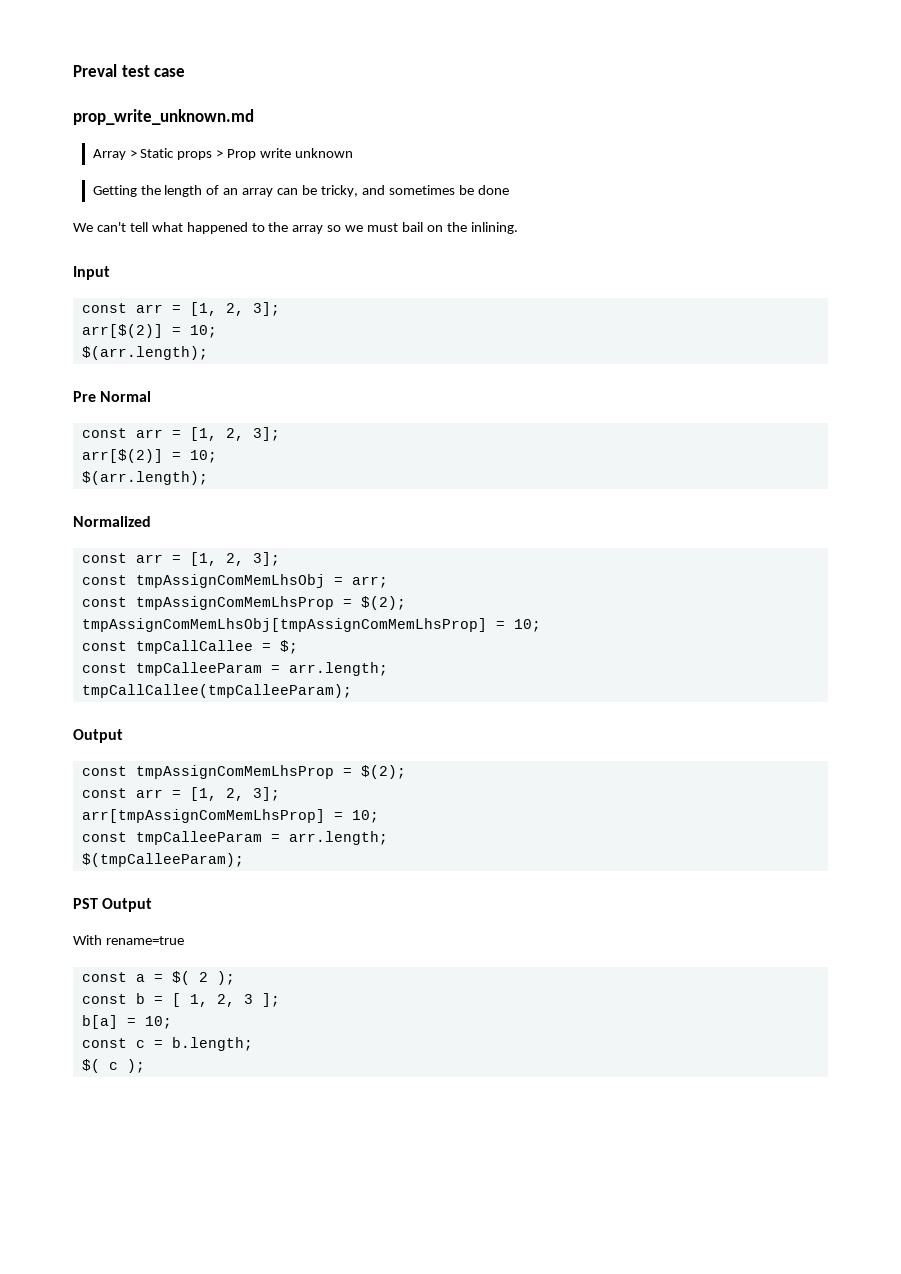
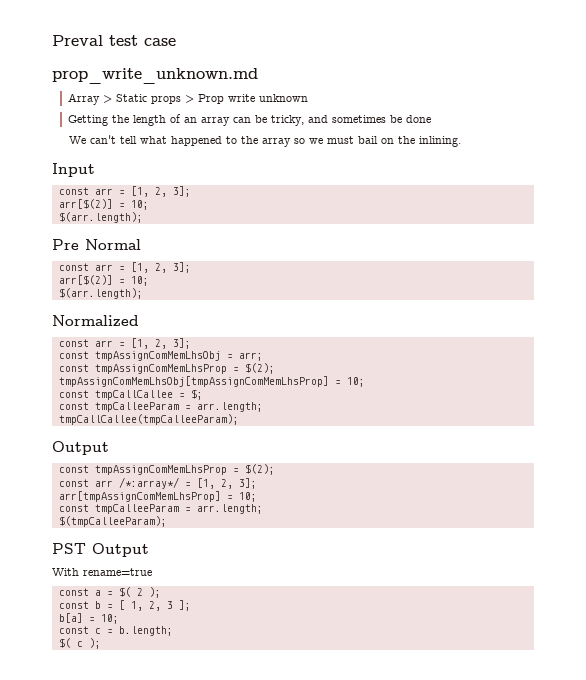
(163, 793) none -> [118,477,179,489] /*:array*/

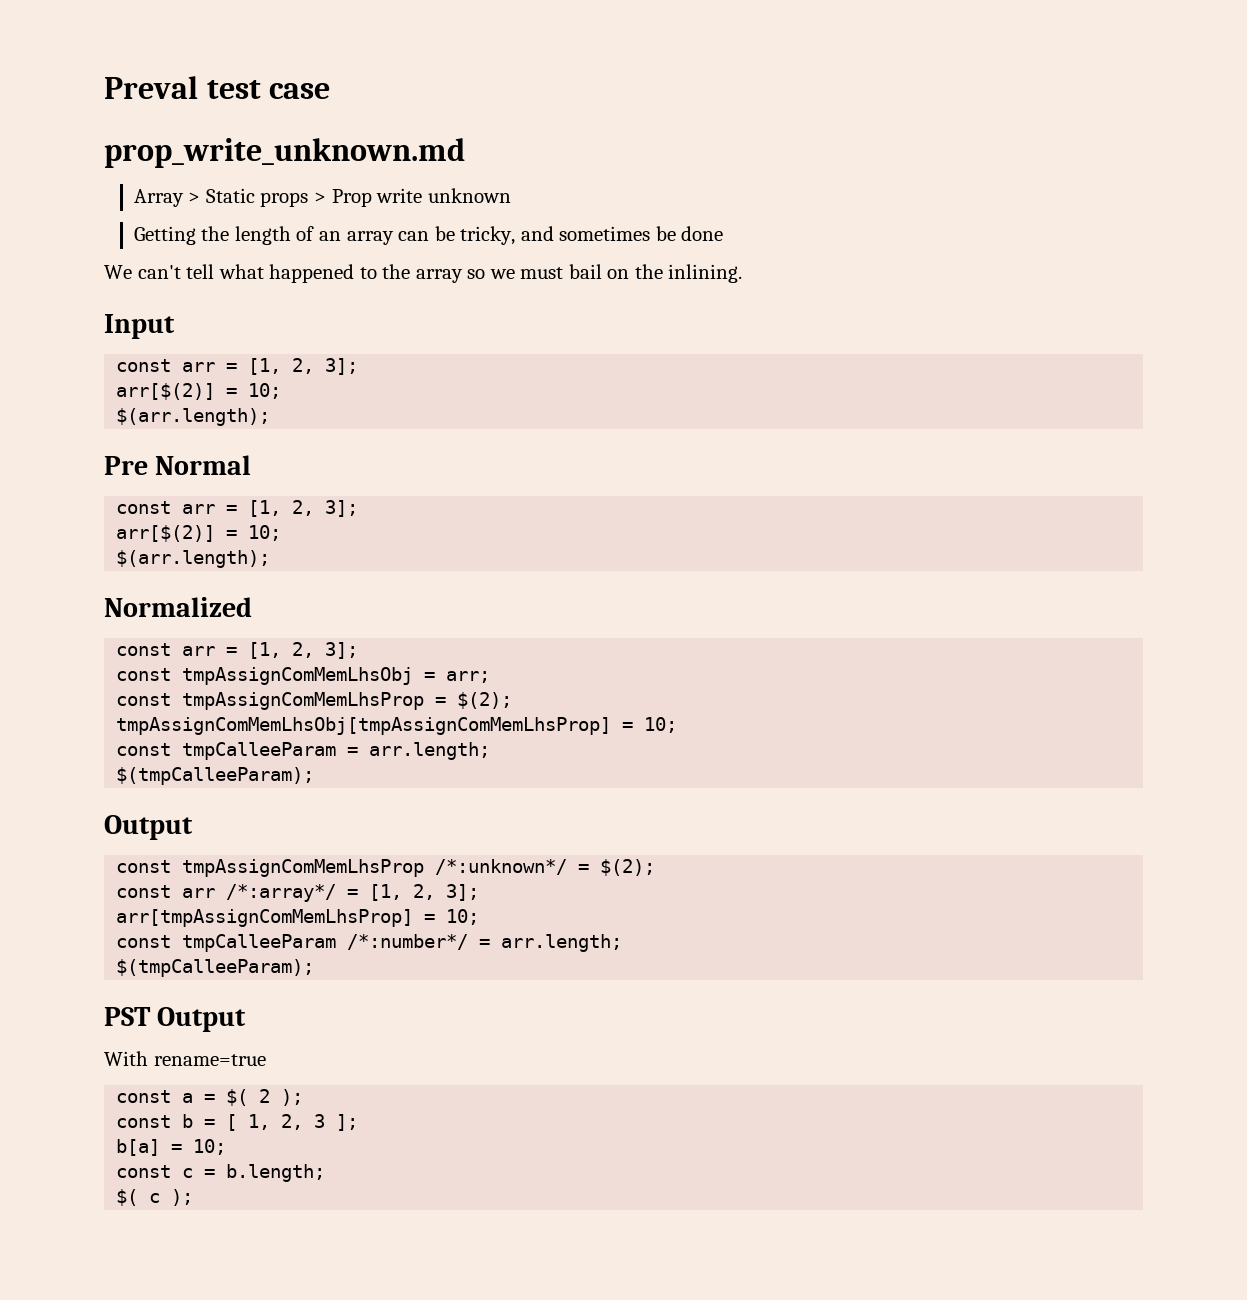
[58,389,203,400] [58,402,263,412] [58,414,239,425] // const tmpCallCallee = $; // const tmpCalleeParam = arr.length; // tmpCallCallee(tmpCalleeParam); -> [116,742,491,760] [116,767,315,785] // const tmpCalleeParam = arr.length; // $(tmpCalleeParam);
(227, 470) none -> [435,859,568,875] /*:unknown*/
(179, 509) none -> [347,934,469,950] /*:number*/

